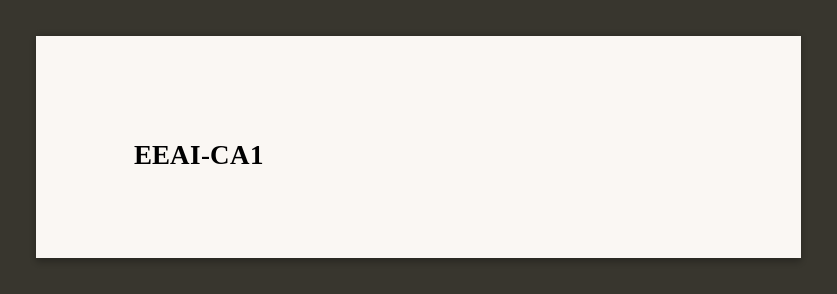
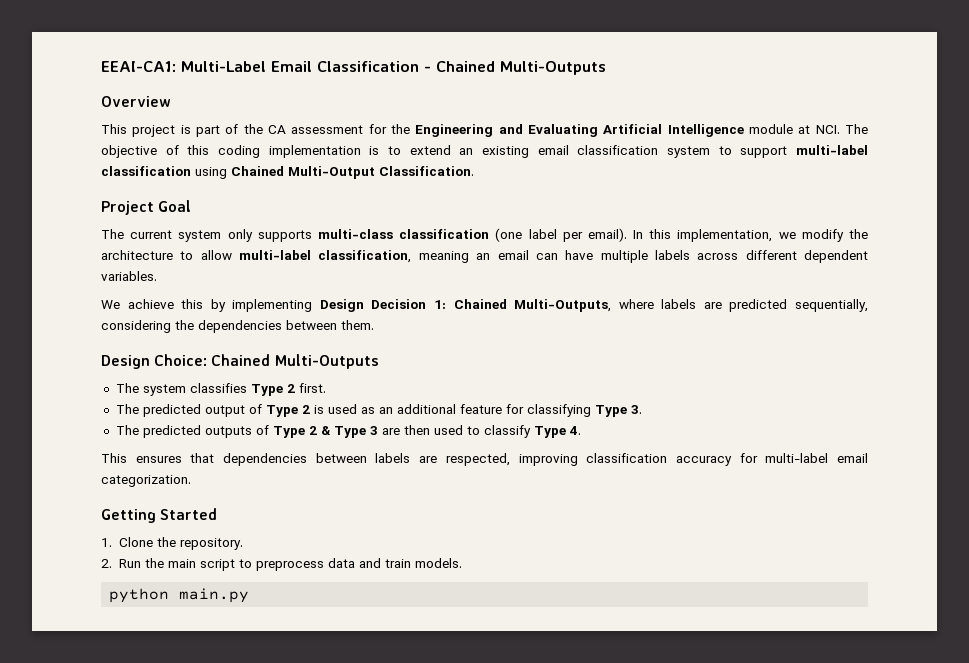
[134,146,264,164] EEAI-CA1 -> [101,61,606,75] [101,96,171,107] [101,124,869,137] [101,145,868,158] [101,166,474,179] [101,200,192,215] [101,228,868,242] [101,250,868,263] [101,271,157,281] [101,299,868,312] [101,320,374,333] [101,354,379,369] [115,383,326,396] [115,404,642,417] [115,425,581,438] [101,453,869,466] [101,475,191,487] [101,508,218,523] [101,537,243,550] [101,558,462,571] [109,588,250,603] EEAI-CA1: Multi-Label Email Classification - Chained Multi-Outputs // Overview // This project is part of the CA assessment for the Engineering and Evaluating Artificial Intelligence module at NCI. The objective of this coding implementation is to extend an existing email classification system to support multi-label classification using Chained Multi-Output Classification. // Project Goal // The current system only supports multi-class classification (one label per email). In this implementation, we modify the architecture to allow multi-label classification, meaning an email can have multiple labels across different dependent variables. // We achieve this by implementing Design Decision 1: Chained Multi-Outputs, where labels are predicted sequentially, considering the dependencies between them. // Design Choice: Chained Multi-Outputs // The system classifies Type 2 first. // The predicted output of Type 2 is used as an additional feature for classifying Type 3. // The predicted outputs of Type 2 & Type 3 are then used to classify Type 4. // This ensures that dependencies between labels are respected, improving classification accuracy for multi-label email categorization. // Getting Started // 1. Clone the repository. // 2. Run the main script to preprocess data and train models. // python main.py

